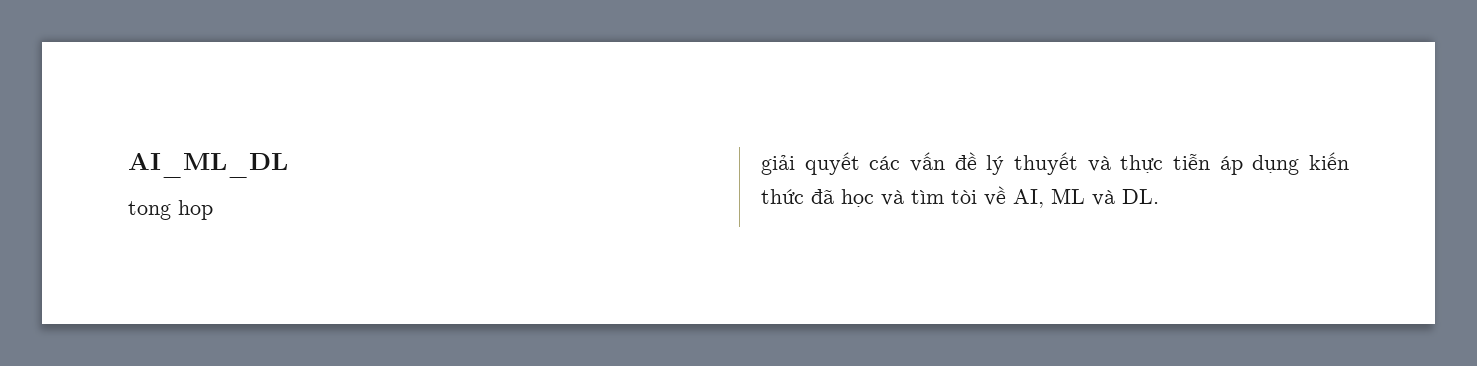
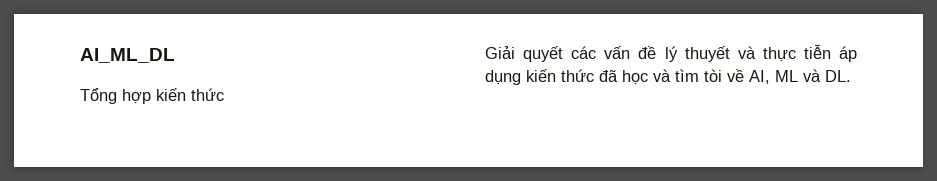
[128,200,213,220] [761,155,795,175] tong hop // giải -> [80,88,224,104] [485,46,515,59] Tổng hợp kiến thức // Giải

